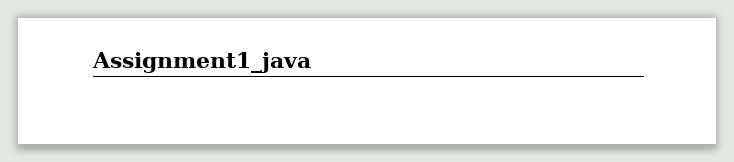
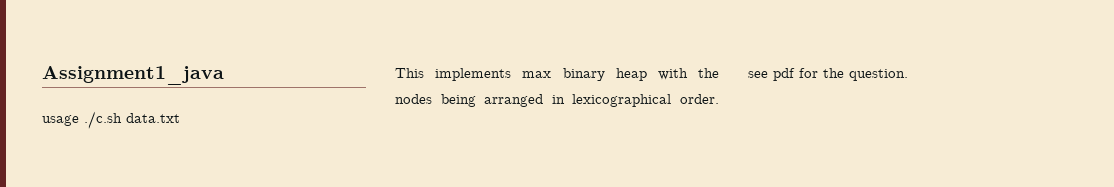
(311, 62) none -> [42,111,180,129] [395,68,719,81] [395,94,719,107] [748,68,908,81] // usage ./c.sh data.txt // This implements max binary heap with the nodes being arranged in lexicographical order. see pdf for the question.

